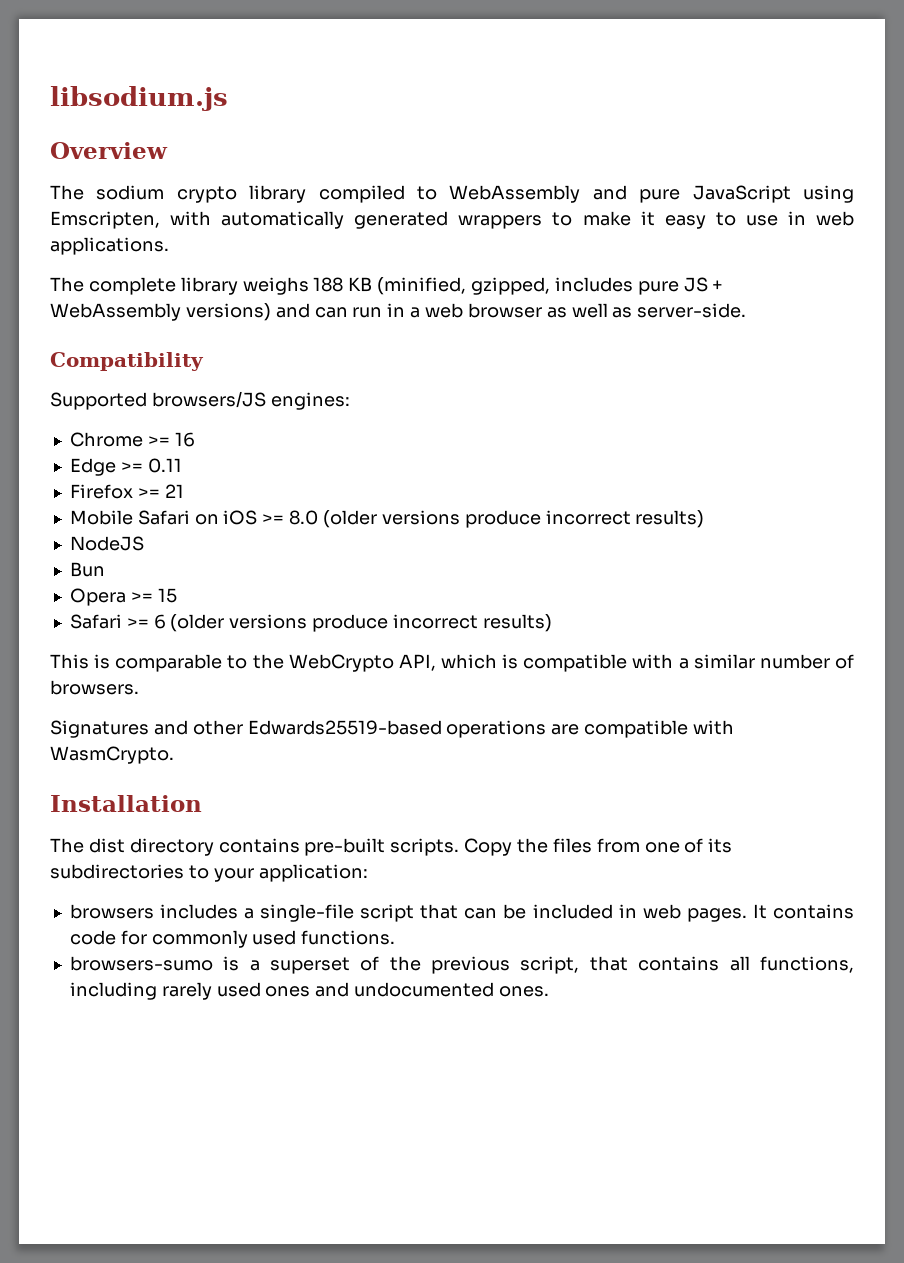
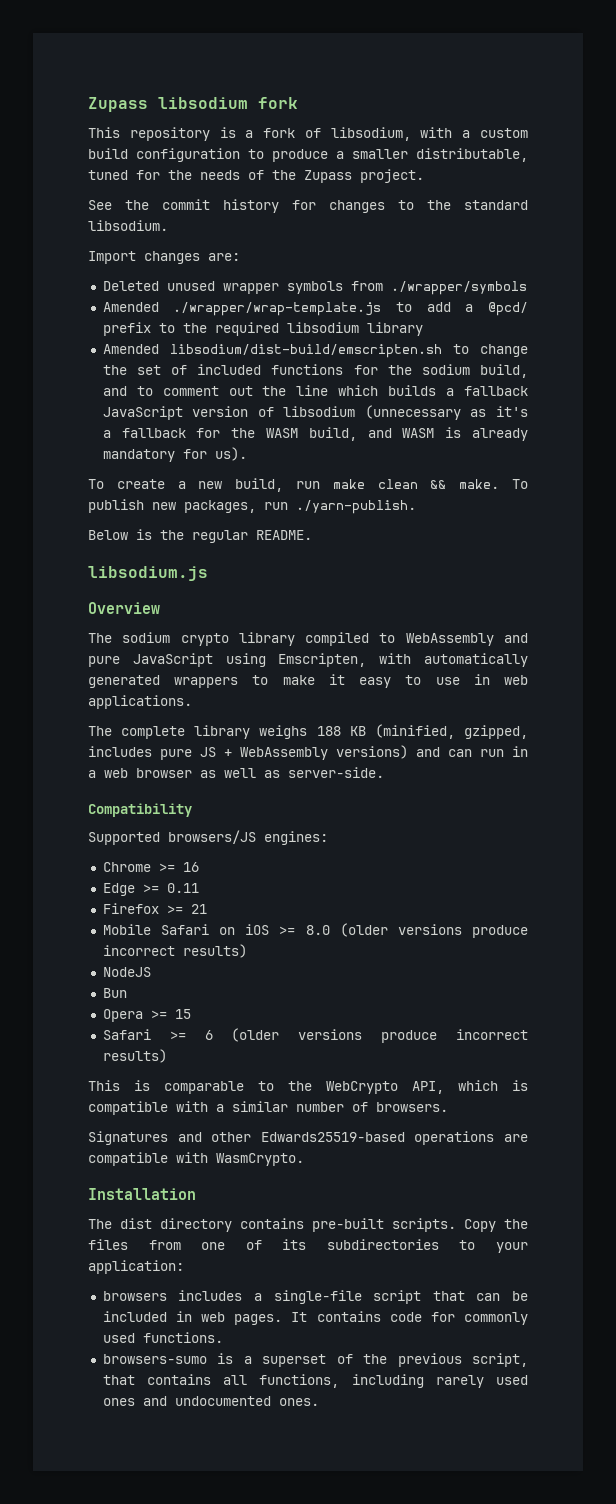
(50, 98) none -> [88,97,298,112] [88,127,528,141] [88,148,528,162] [88,169,424,183] [88,199,528,213] [88,220,168,231] [88,251,240,264] [102,281,527,295] [102,302,528,316] [102,322,423,336] [102,344,528,358] [102,364,528,378] [102,385,528,396] [102,405,528,420] [102,427,528,441] [102,447,247,462] [88,478,528,492] [88,499,416,514] [88,529,312,543] Zupass libsodium fork // This repository is a fork of libsodium, with a custom build configuration to produce a smaller distributable, tuned for the needs of the Zupass project. // See the commit history for changes to the standard libsodium. // Import changes are: // Deleted unused wrapper symbols from ./wrapper/symbols // Amended ./wrapper/wrap-template.js to add a @pcd/ prefix to the required libsodium library // Amended libsodium/dist-build/emscripten.sh to change the set of included functions for the sodium build, and to comment out the line which builds a fallback JavaScript version of libsodium (unnecessary as it's a fallback for the WASM build, and WASM is already mandatory for us). // To create a new build, run make clean && make. To publish new packages, run ./yarn-publish. // Below is the regular README. //

